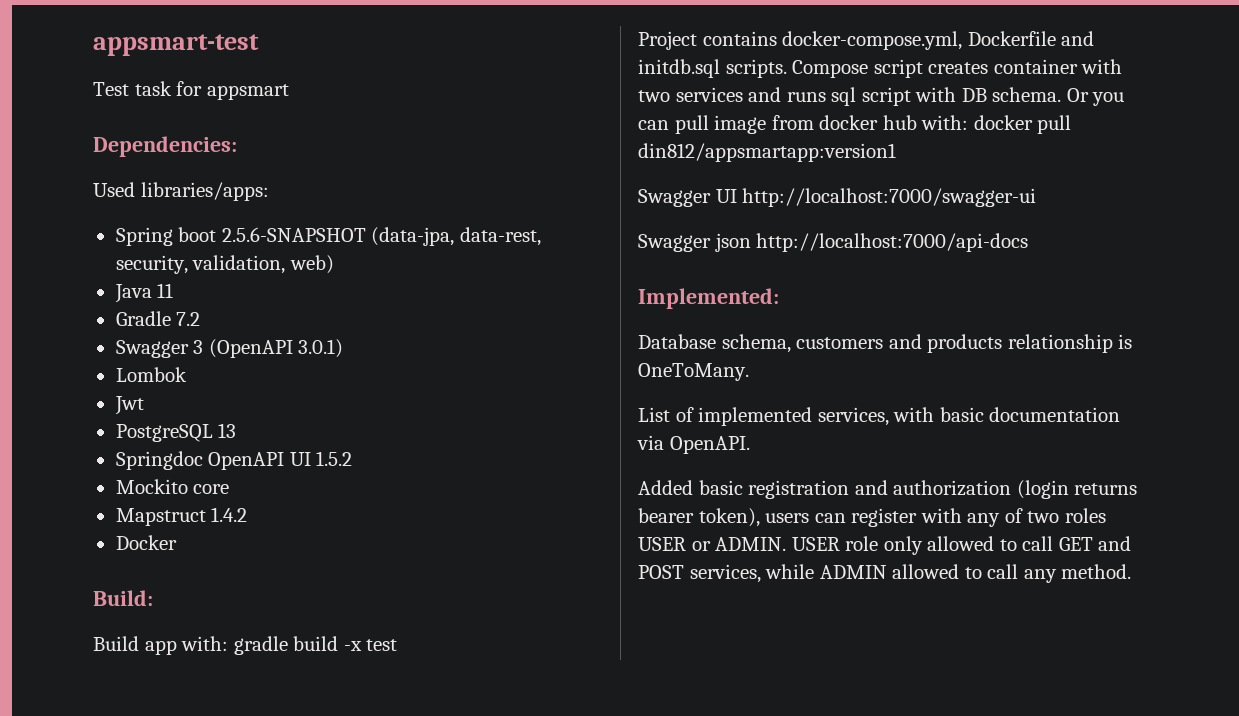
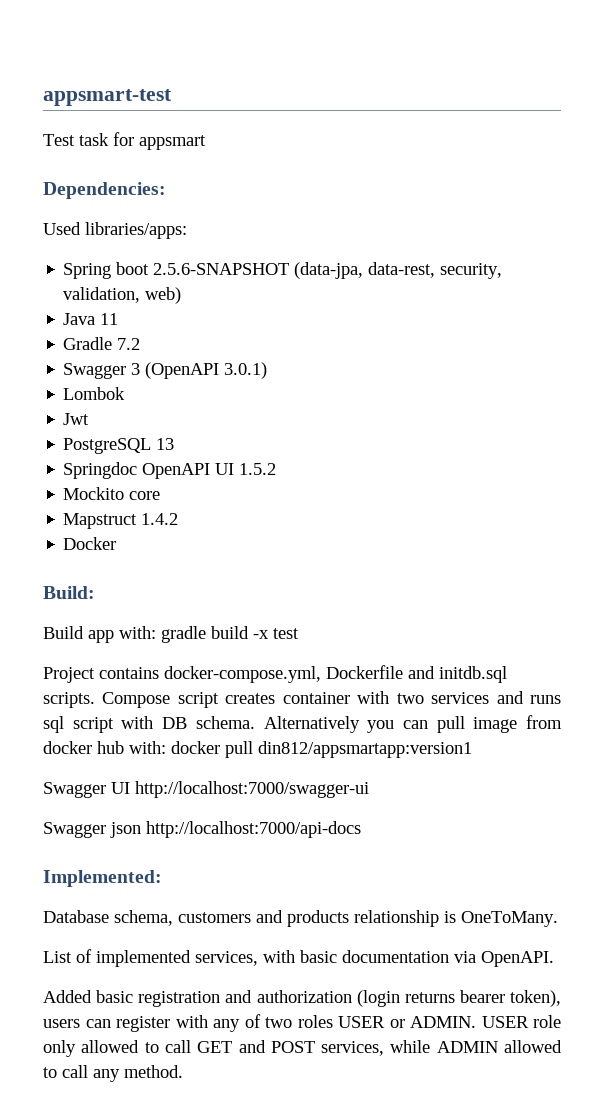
[1066,88,1089,102] Or -> [263,716,360,733] Alternatively

